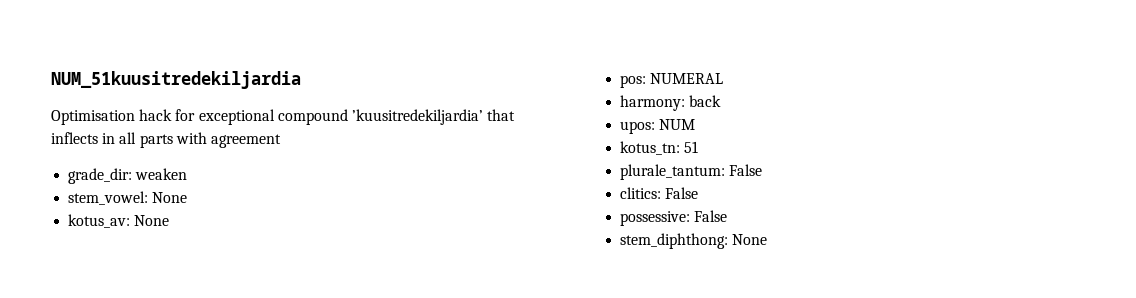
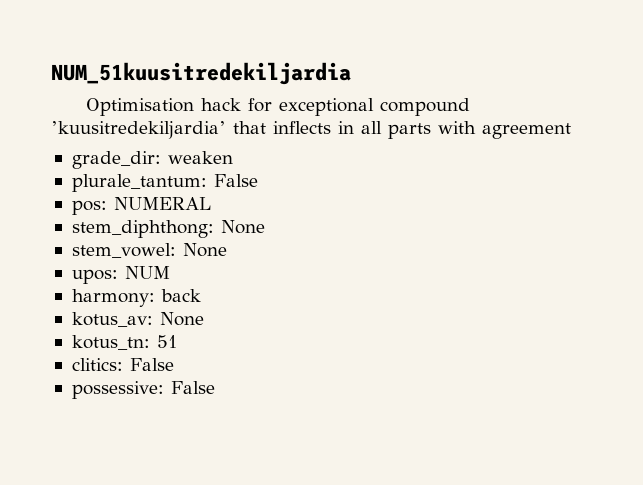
[68,191,188,205] [68,214,170,228] [620,73,724,88] [620,95,722,111] [620,119,696,134] stem_vowel: None // kotus_av: None // pos: NUMERAL // harmony: back // upos: NUM -> [71,174,258,192] [71,197,211,215] [71,220,265,238] [71,243,227,258] [71,266,170,284] [71,289,201,307] [71,312,204,327] plurale_tantum: False // pos: NUMERAL // stem_diphthong: None // stem_vowel: None // upos: NUM // harmony: back // kotus_av: None
[620,164,763,180] // plurale_tantum: False -> (177, 341) none
[620,233,768,249] // stem_diphthong: None -> (215, 387) none

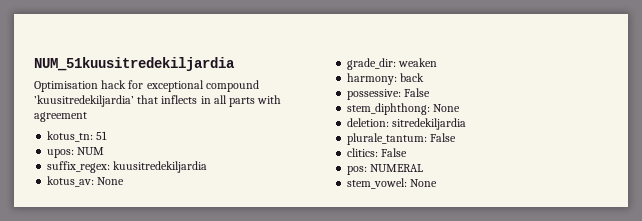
[71,151,233,169] grade_dir: weaken -> [47,131,108,142] [47,147,105,158] [47,161,208,173] [47,176,125,187] [347,58,438,70] [347,73,425,85] [347,88,431,100] [347,103,461,115] [347,118,467,130] kotus_tn: 51 // upos: NUM // suffix_regex: kuusitredekiljardia // kotus_av: None // grade_dir: weaken // harmony: back // possessive: False // stem_diphthong: None // deletion: sitredekiljardia
(258, 180) none -> [347,148,408,157] // clitics: False
[71,220,265,238] // stem_diphthong: None -> (424, 168) none
[71,266,170,284] [71,289,201,307] [71,312,204,327] [71,335,177,350] [71,358,174,371] [71,381,215,399] // upos: NUM // harmony: back // kotus_av: None // kotus_tn: 51 // clitics: False // possessive: False -> (438, 183) none

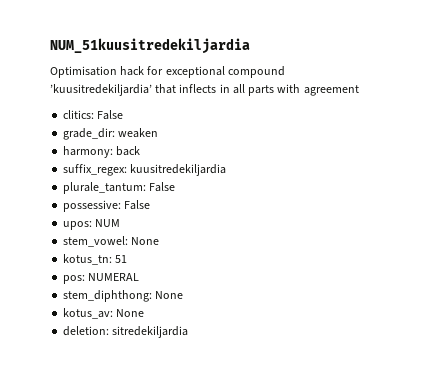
[47,131,108,142] [47,147,105,158] [47,161,208,173] [47,176,125,187] [347,58,438,70] [347,73,425,85] [347,88,431,100] kotus_tn: 51 // upos: NUM // suffix_regex: kuusitredekiljardia // kotus_av: None // grade_dir: weaken // harmony: back // possessive: False -> [63,110,124,120] [63,128,159,140] [63,146,141,158] [63,164,227,176] [63,182,176,194] [63,200,151,212] [63,219,121,230] [63,236,160,247] [63,254,128,265] [63,273,140,284] clitics: False // grade_dir: weaken // harmony: back // suffix_regex: kuusitredekiljardia // plurale_tantum: False // possessive: False // upos: NUM // stem_vowel: None // kotus_tn: 51 // pos: NUMERAL
(461, 108) none -> [63,308,145,319] // kotus_av: None
[347,133,457,145] [347,148,408,157] [347,164,424,175] [347,178,438,189] // plurale_tantum: False // clitics: False // pos: NUMERAL // stem_vowel: None -> (189, 332) none

